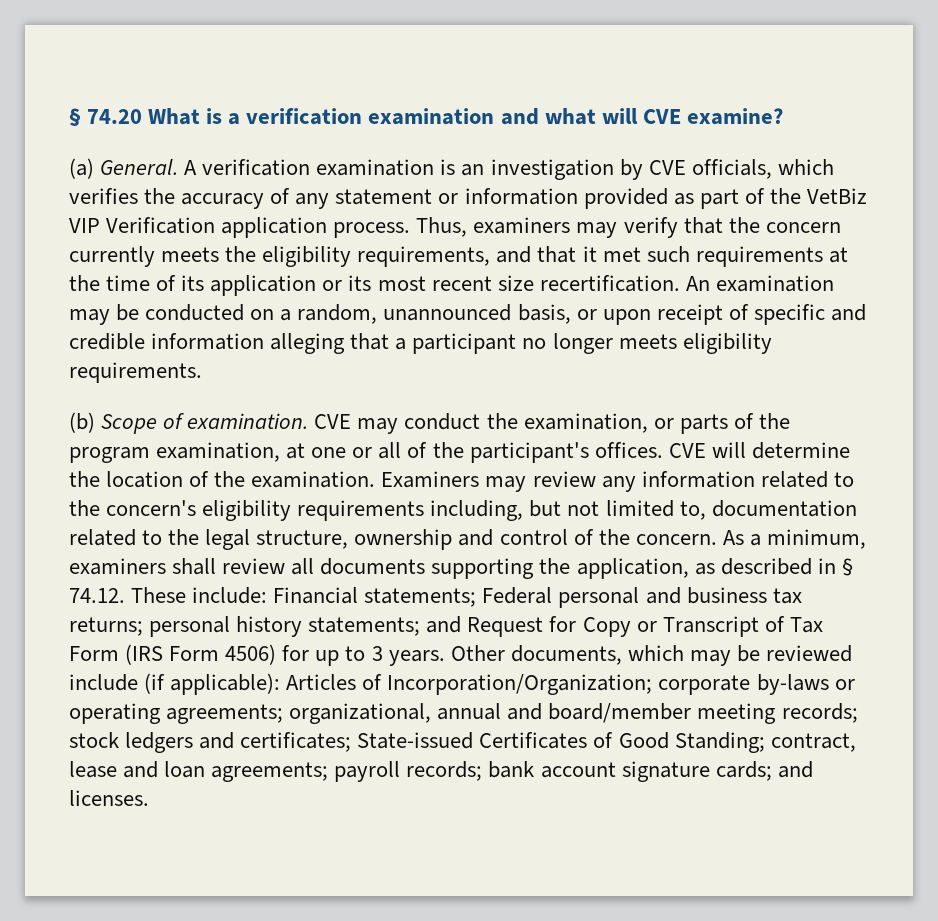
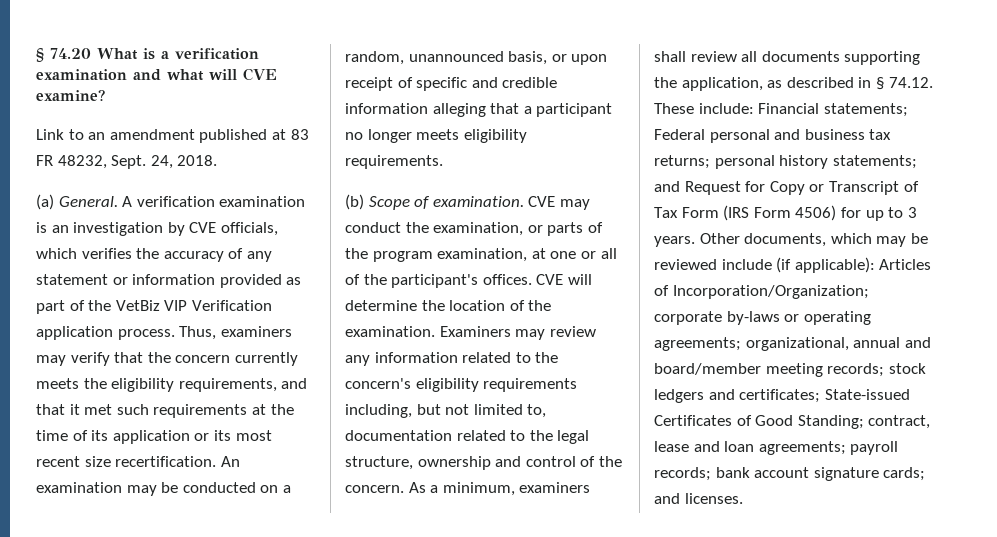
(783, 116) none -> [36,129,309,143] [36,155,218,169] // Link to an amendment published at 83 FR 48232, Sept. 24, 2018.

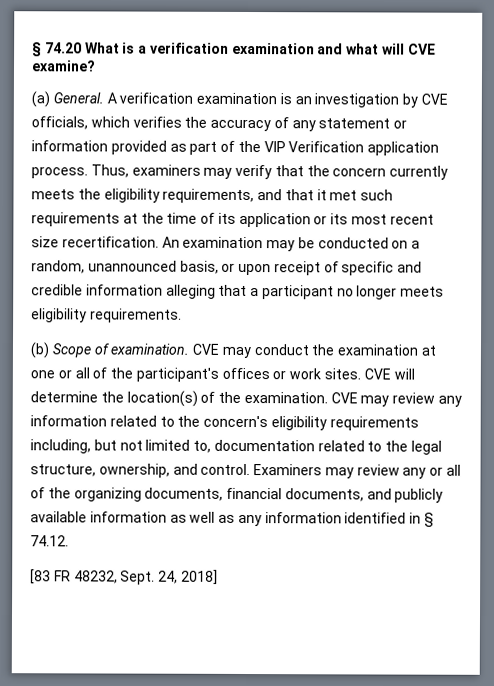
[36,129,309,143] [36,155,218,169] // Link to an amendment published at 83 FR 48232, Sept. 24, 2018. -> (96, 66) none
[115,300,160,311] VetBiz -> (261, 146) none
[433,222,603,236] [345,248,528,262] examination, or parts of the program examination, -> [337,344,419,356] examination
[482,274,532,285] offices. -> [221,367,362,380] offices or work sites.
[449,300,506,311] location -> [126,390,198,407] location(s)
[439,326,511,337] Examiners -> [330,392,358,404] CVE
[417,456,622,470] [345,482,591,496] [654,51,921,65] [654,77,933,91] [654,103,908,117] [654,129,892,143] [654,155,917,169] [654,181,919,195] [654,205,917,221] [654,233,928,247] [654,257,932,273] [654,285,869,299] [654,311,871,325] [654,337,931,351] [654,363,926,377] [654,389,910,403] [654,415,931,429] [654,441,899,455] [654,467,926,481] [654,493,743,504] ownership and control of the concern. As a minimum, examiners shall review all documents supporting the application, as described in § 74.12. These include: Financial statements; Federal personal and business tax returns; personal history statements; and Request for Copy or Transcript of Tax Form (IRS Form 4506) for up to 3 years. Other documents, which may be reviewed include (if applicable): Articles of Incorporation/Organization; corporate by-laws or operating agreements; organizational, annual and board/member meeting records; stock ledgers and certificates; State-issued Certificates of Good Standing; contract, lease and loan agreements; payroll records; bank account signature cards; and licenses. -> [98,463,462,479] [30,487,444,503] [30,511,435,528] [30,535,69,547] [30,569,218,585] ownership, and control. Examiners may review any or all of the organizing documents, financial documents, and publicly available information as well as any information identified in § 74.12. // [83 FR 48232, Sept. 24, 2018]

